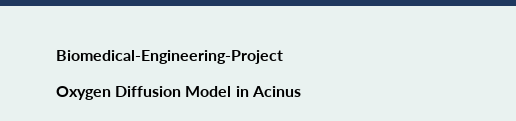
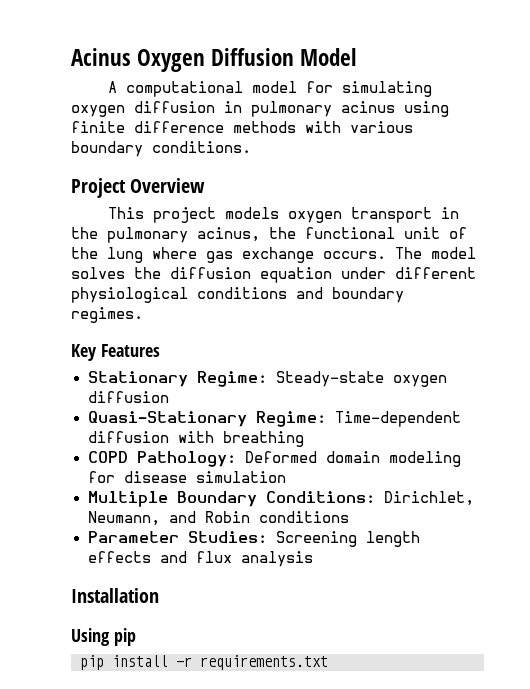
[56,50,283,64] Biomedical-Engineering-Project // -> [71,48,131,66] Acinus
[235,86,301,97] in Acinus -> [107,81,432,97] [71,101,449,117] [71,121,413,133] [71,141,251,157] [71,178,206,198] [107,207,459,223] [71,227,467,243] [71,247,476,263] [71,267,476,283] [71,287,404,303] [71,307,143,323] [71,344,160,361] [87,371,447,387] [87,391,169,403] [87,411,461,427] [87,431,304,447] [87,451,461,467] [87,471,286,483] [87,491,474,507] [87,511,349,526] [87,531,420,547] [87,551,313,567] [71,588,159,603] [71,628,136,646] [80,655,328,670] // A computational model for simulating oxygen diffusion in pulmonary acinus using finite difference methods with various boundary conditions. // Project Overview // This project models oxygen transport in the pulmonary acinus, the functional unit of the lung where gas exchange occurs. The model solves the diffusion equation under different physiological conditions and boundary regimes. // Key Features // Stationary Regime: Steady-state oxygen diffusion // Quasi-Stationary Regime: Time-dependent diffusion with breathing // COPD Pathology: Deformed domain modeling for disease simulation // Multiple Boundary Conditions: Dirichlet, Neumann, and Robin conditions // Parameter Studies: Screening length effects and flux analysis // Installation // Using pip // pip install -r requirements.txt

